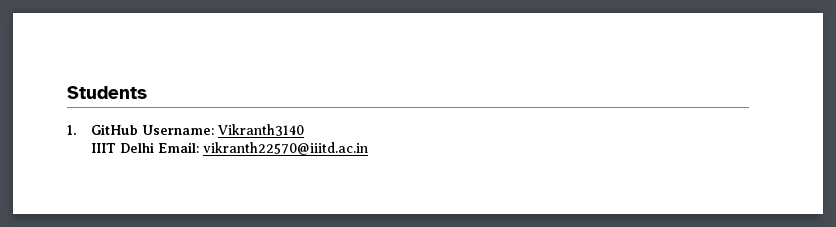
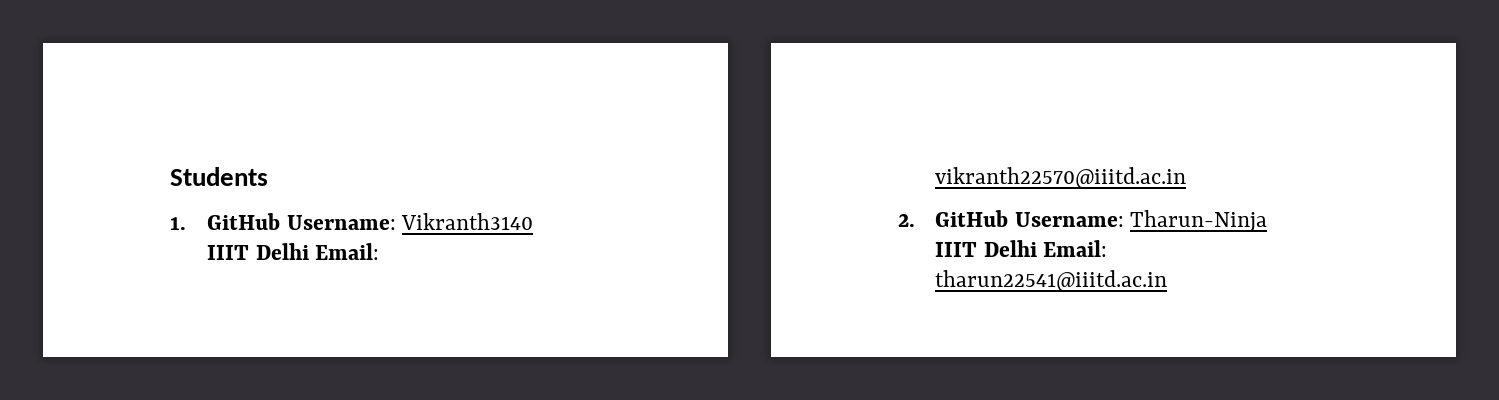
(368, 148) none -> [898,210,1268,232] [935,240,1108,257] [935,270,1168,292] // 2. GitHub Username: Tharun-Ninja // IIIT Delhi Email: tharun22541@iiitd.ac.in

